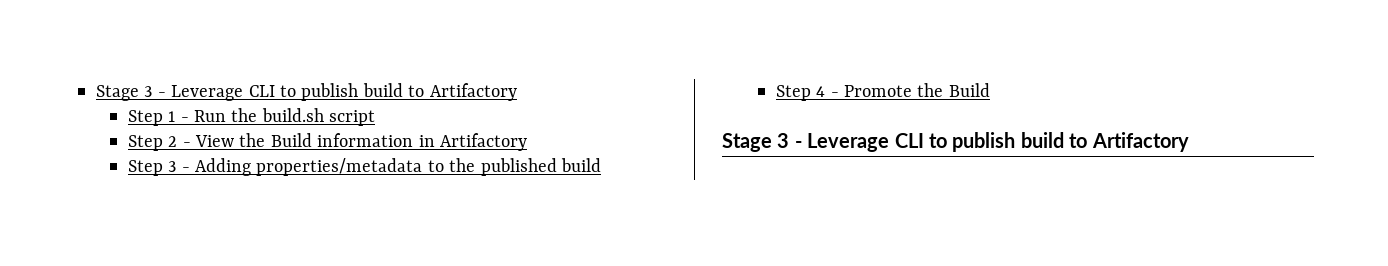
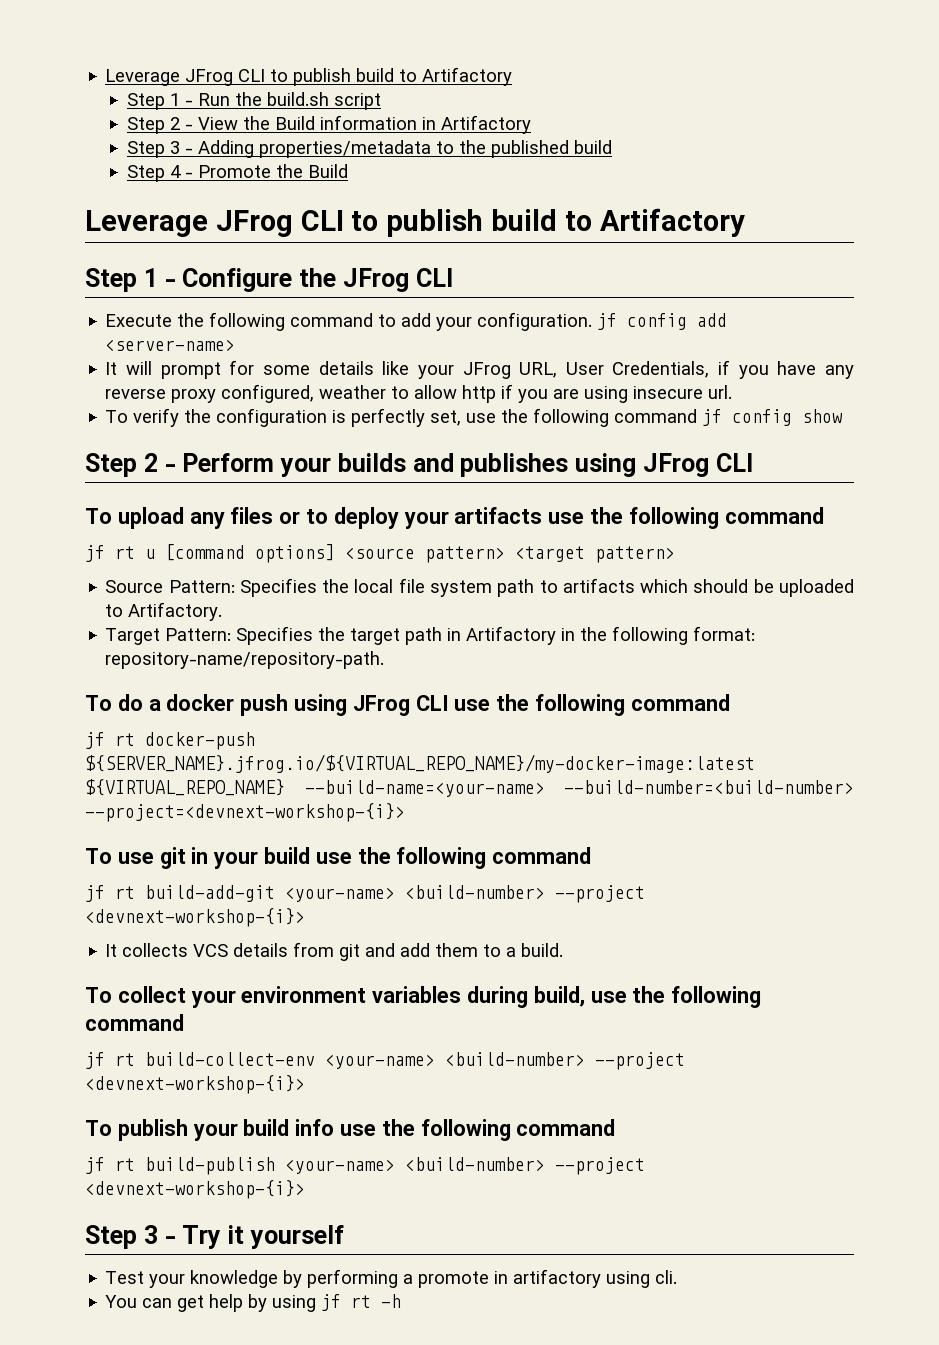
[96,85,244,101] Stage 3 - Leverage -> [105,69,234,86] Leverage JFrog
[722,132,1189,152] Stage 3 - Leverage CLI to publish build to Artifactory -> [85,208,745,237] [85,268,453,292] [105,312,728,331] [105,339,236,351] [105,360,854,379] [105,384,733,403] [105,408,844,427] [85,453,753,477] [85,507,824,529] [85,544,675,563] [105,578,854,597] [105,602,223,621] [105,626,756,645] [105,651,385,669] [85,694,730,716] [85,732,255,750] [85,754,755,773] [85,779,854,797] [85,803,405,822] [85,847,592,869] [85,885,645,903] [85,908,305,927] [105,942,564,961] [85,986,762,1008] [85,1014,184,1031] [85,1052,685,1070] [85,1075,305,1094] [85,1119,616,1141] [85,1157,645,1175] [85,1180,305,1199] [85,1225,344,1249] [105,1269,678,1288] [105,1294,402,1312] Leverage JFrog CLI to publish build to Artifactory // Step 1 - Configure the JFrog CLI // Execute the following command to add your configuration. jf config add <server-name> // It will prompt for some details like your JFrog URL, User Credentials, if you have any reverse proxy configured, weather to allow http if you are using insecure url. // To verify the configuration is perfectly set, use the following command jf config show // Step 2 - Perform your builds and publishes using JFrog CLI // To upload any files or to deploy your artifacts use the following command // jf rt u [command options] <source pattern> <target pattern> // Source Pattern: Specifies the local file system path to artifacts which should be uploaded to Artifactory. // Target Pattern: Specifies the target path in Artifactory in the following format: repository-name/repository-path. // To do a docker push using JFrog CLI use the following command // jf rt docker-push ${SERVER_NAME}.jfrog.io/${VIRTUAL_REPO_NAME}/my-docker-image:latest ${VIRTUAL_REPO_NAME} --build-name=<your-name> --build-number=<build-number> --project=<devnext-workshop-{i}> // To use git in your build use the following command // jf rt build-add-git <your-name> <build-number> --project <devnext-workshop-{i}> // It collects VCS details from git and add them to a build. // To collect your environment variables during build, use the following command // jf rt build-collect-env <your-name> <build-number> --project <devnext-workshop-{i}> // To publish your build info use the following command // jf rt build-publish <your-name> <build-number> --project <devnext-workshop-{i}> // Step 3 - Try it yourself // Test your knowledge by performing a promote in artifactory using cli. // You can get help by using jf rt -h

